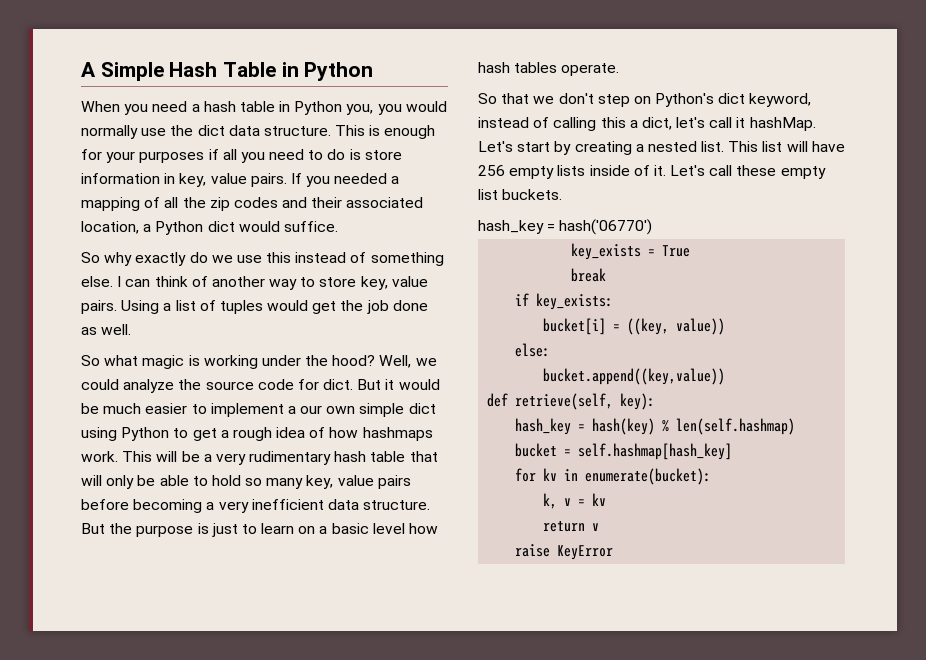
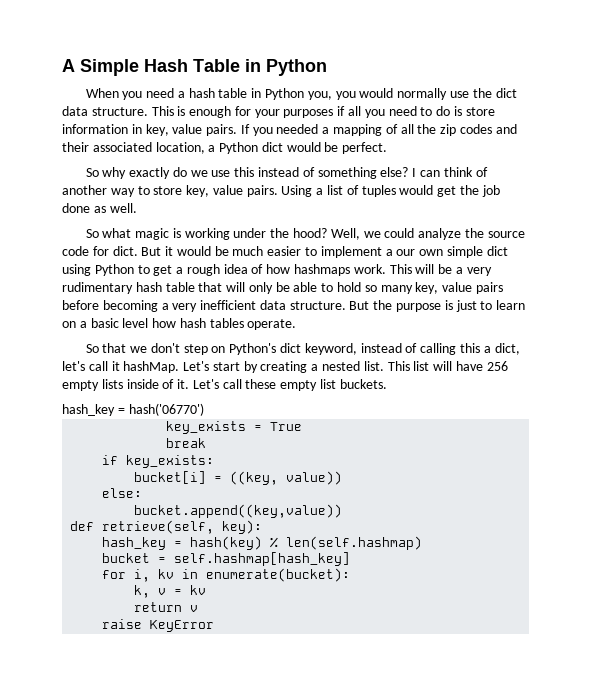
[283,221,338,232] suffice. -> [324,142,388,154] be perfect.
[81,276,113,287] else. -> [380,167,409,177] else?
(537, 475) none -> [134,569,151,582] i,

